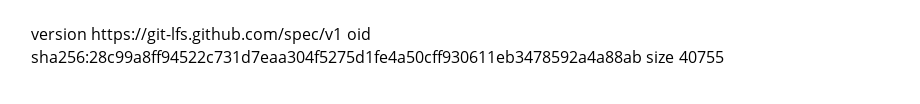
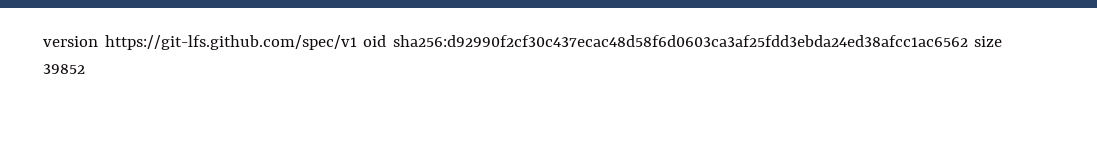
[31,50,724,63] sha256:28c99a8ff94522c731d7eaa304f5275d1fe4a50cff930611eb3478592a4a88ab size 40755 -> [392,35,1002,47] [43,64,85,74] sha256:d92990f2cf30c437ecac48d58f6d0603ca3af25fdd3ebda24ed38afcc1ac6562 size 39852

